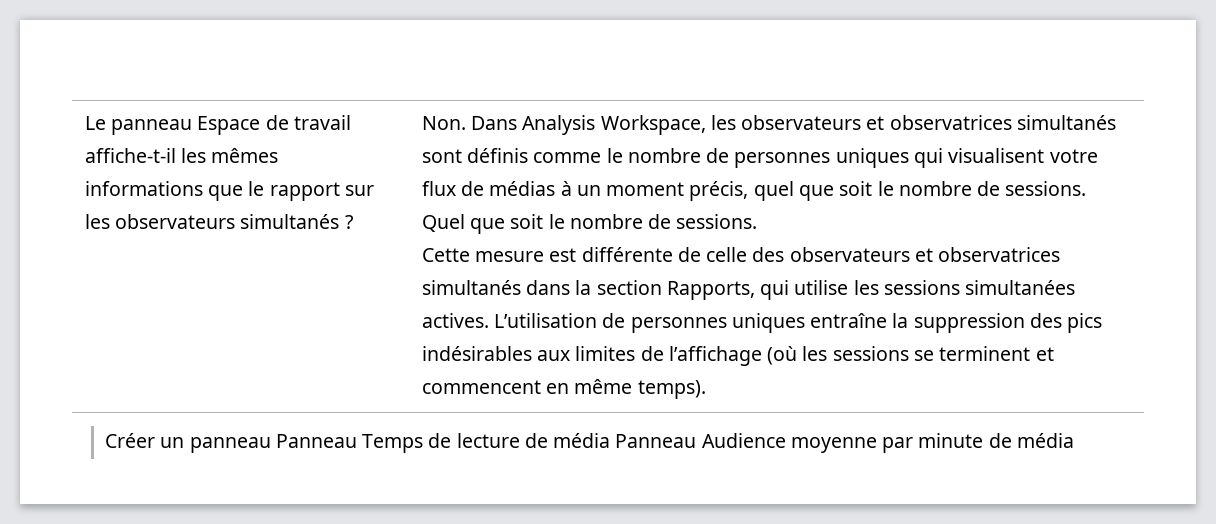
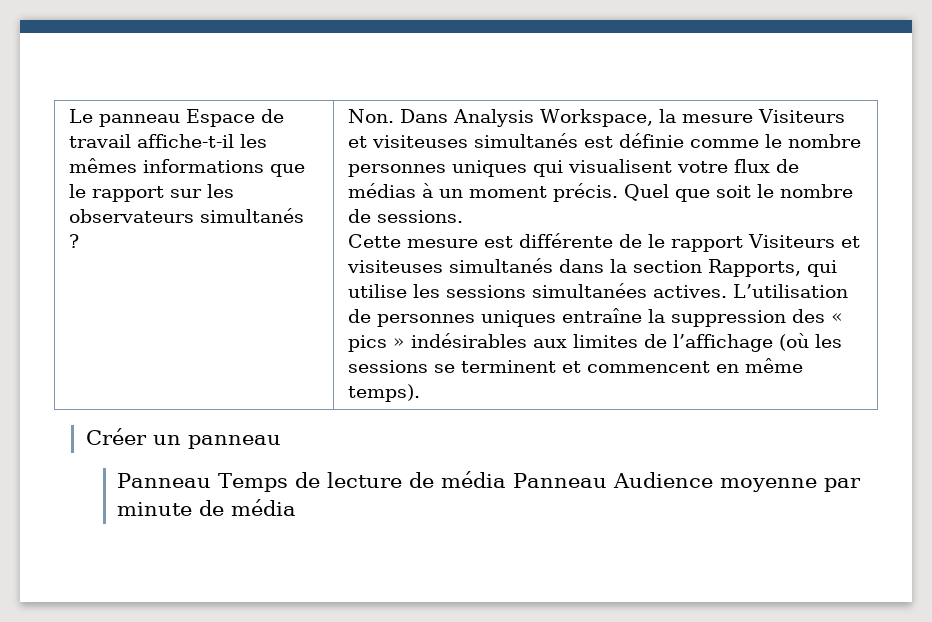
[710,115,1117,130] [421,148,529,163] les observateurs et observatrices simultanés sont définis -> [659,109,846,123] [348,133,685,148] la mesure Visiteurs et visiteuses simultanés est définie
[706,148,730,163] de -> (862, 141) none
[689,181,1087,201] précis, quel que soit le nombre de sessions. -> [553,183,619,202] précis.
[706,247,1061,262] celle des observateurs et observatrices -> [648,234,861,252] [347,260,444,273] le rapport Visiteurs et visiteuses
[1067,313,1103,333] pics -> [831,313,844,323] [348,335,406,352] « pics »
(271, 445) none -> (281, 442) //

